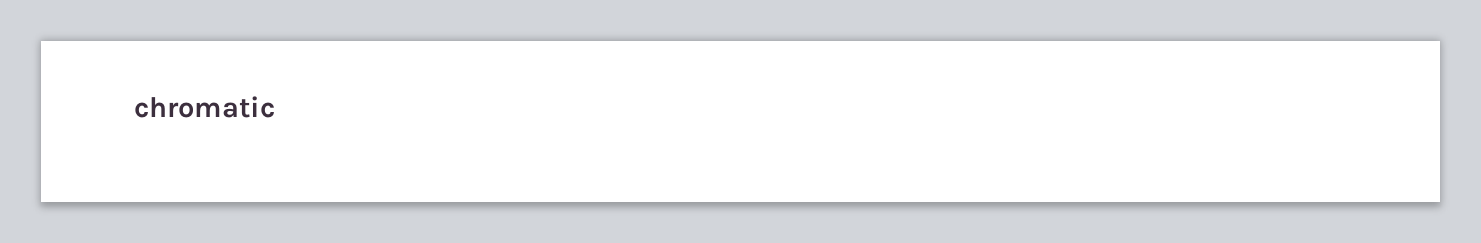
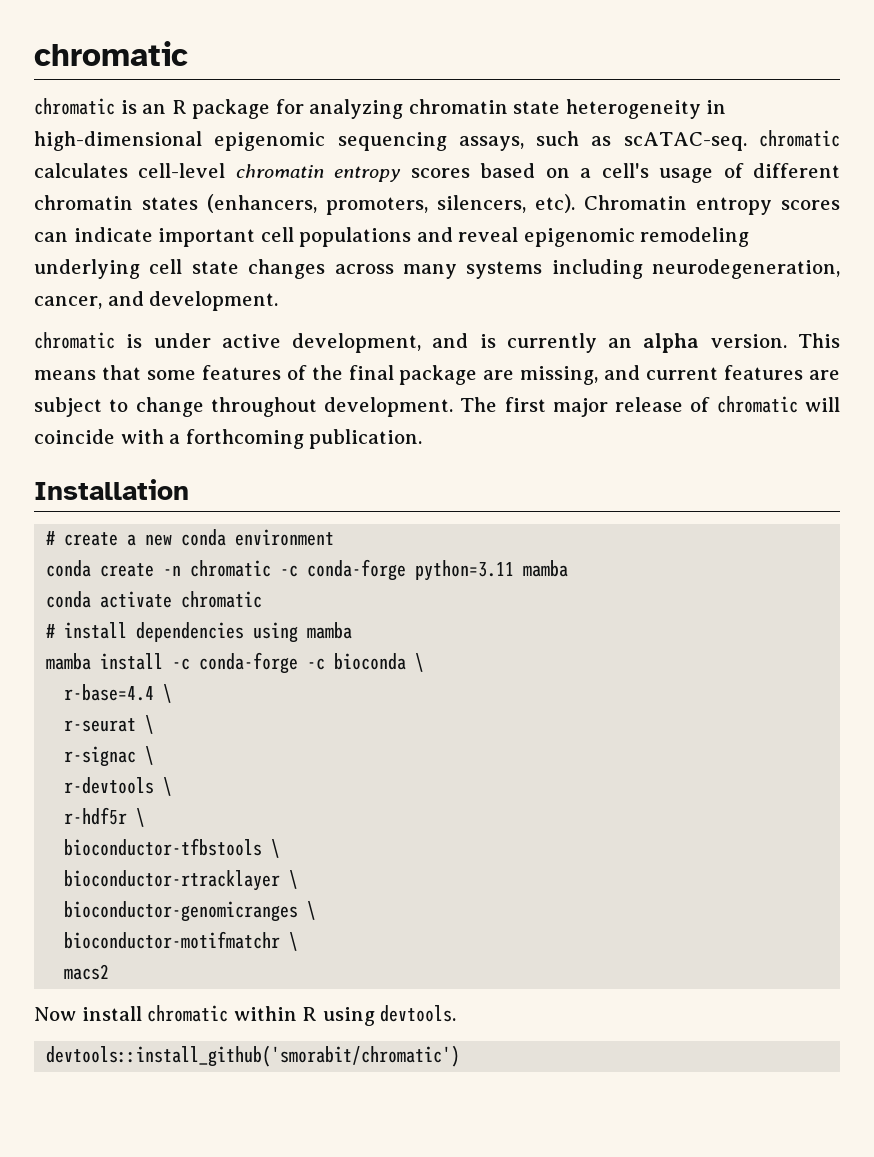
[134,96,275,118] chromatic -> [34,41,188,66] [34,98,727,119] [34,130,840,151] [34,163,841,183] [34,194,840,215] [34,227,750,247] [34,259,840,279] [34,291,279,311] [34,332,840,353] [34,365,840,385] [34,396,840,417] [34,429,423,449] [34,479,189,500] [46,529,335,546] [46,559,569,581] [46,591,263,608] [46,622,353,643] [46,652,425,674] [64,684,173,703] [64,715,155,734] [64,746,155,767] [64,777,173,796] [64,807,146,827] [64,838,281,858] [64,870,299,891] [64,901,317,922] [64,931,299,951] [64,964,110,980] [34,1005,457,1026] [46,1045,461,1067] chromatic // chromatic is an R package for analyzing chromatin state heterogeneity in high-dimensional epigenomic sequencing assays, such as scATAC-seq. chromatic calculates cell-level chromatin entropy scores based on a cell's usage of different chromatin states (enhancers, promoters, silencers, etc). Chromatin entropy scores can indicate important cell populations and reveal epigenomic remodeling underlying cell state changes across many systems including neurodegeneration, cancer, and development. // chromatic is under active development, and is currently an alpha version. This means that some features of the final package are missing, and current features are subject to change throughout development. The first major release of chromatic will coincide with a forthcoming publication. // Installation // # create a new conda environment // conda create -n chromatic -c conda-forge python=3.11 mamba // conda activate chromatic // # install dependencies using mamba // mamba install -c conda-forge -c bioconda \ // r-base=4.4 \ // r-seurat \ // r-signac \ // r-devtools \ // r-hdf5r \ // bioconductor-tfbstools \ // bioconductor-rtracklayer \ // bioconductor-genomicranges \ // bioconductor-motifmatchr \ // macs2 // Now install chromatic within R using devtools. // devtools::install_github('smorabit/chromatic')

